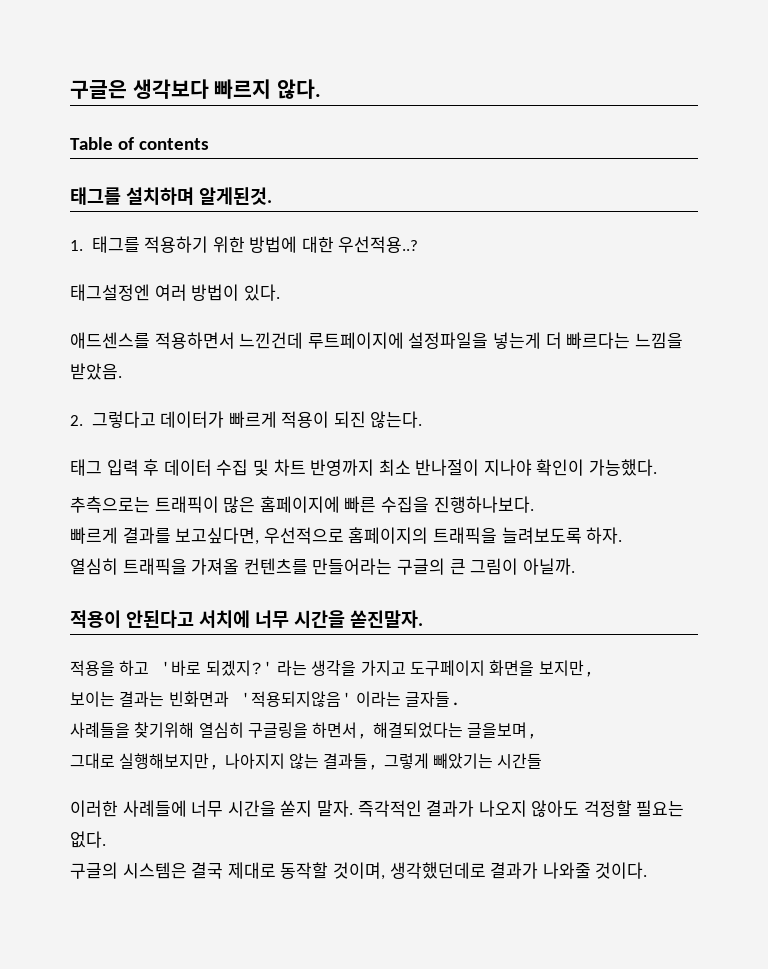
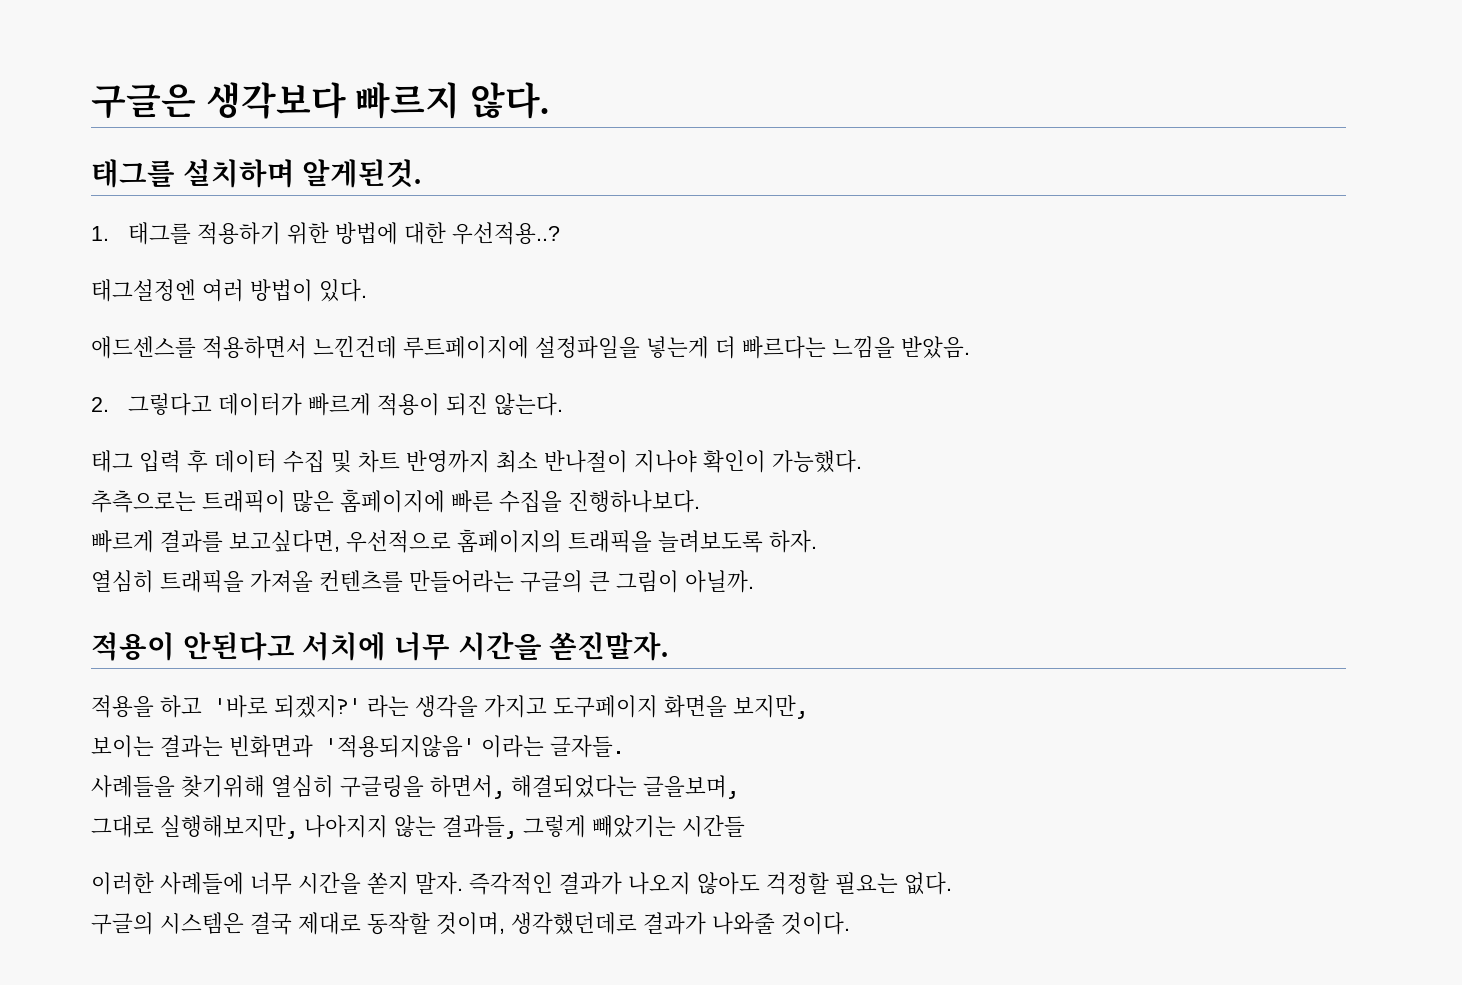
[70,137,209,150] // Table of contents -> (550, 100) none

